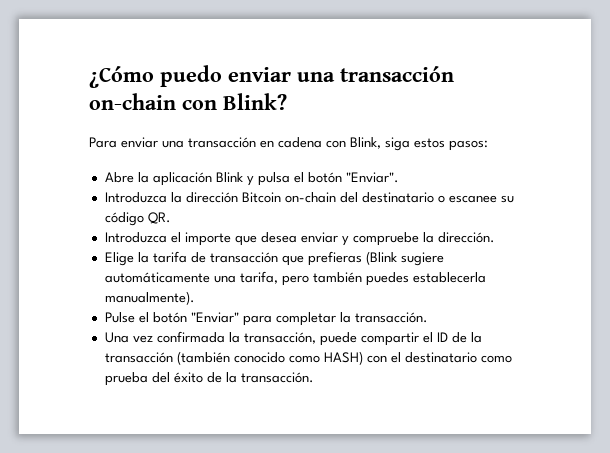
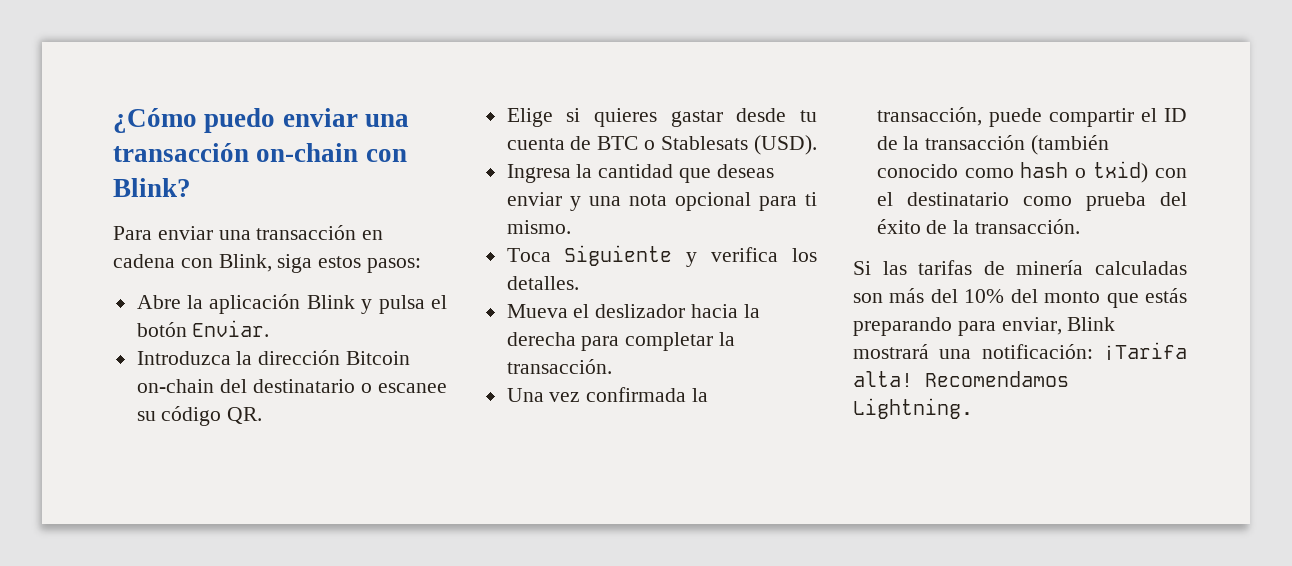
[345,172,399,183] "Enviar". -> [192,320,270,337] Enviar.
[104,232,495,246] [104,251,444,266] [104,271,486,286] [104,291,195,305] [104,312,239,323] Introduzca el importe que desea enviar y compruebe la dirección. // Elige la tarifa de transacción que prefieras (Blink sugiere automáticamente una tarifa, pero también puedes establecerla manualmente). // Pulse el botón "Enviar" -> [506,108,817,127] [506,135,817,155] [506,164,774,183] [506,192,817,211] [506,220,571,234] [506,245,817,267] [506,276,579,290] [506,304,760,318] [506,332,576,346] Elige si quieres gastar desde tu cuenta de BTC o Stablesats (USD). // Ingresa la cantidad que deseas enviar y una nota opcional para ti mismo. // Toca Siguiente y verifica los detalles. // Mueva el deslizador hacia la derecha
[323,351,363,365] HASH) -> [1020,161,1149,183] hash o txid)
(314, 377) none -> [853,260,1187,275] [853,288,1187,308] [853,317,1116,336] [853,342,1187,360] [853,371,1069,387] [853,398,973,419] // Si las tarifas de minería calculadas son más del 10% del monto que estás preparando para enviar, Blink mostrará una notificación: ¡Tarifa alta! Recomendamos Lightning.

